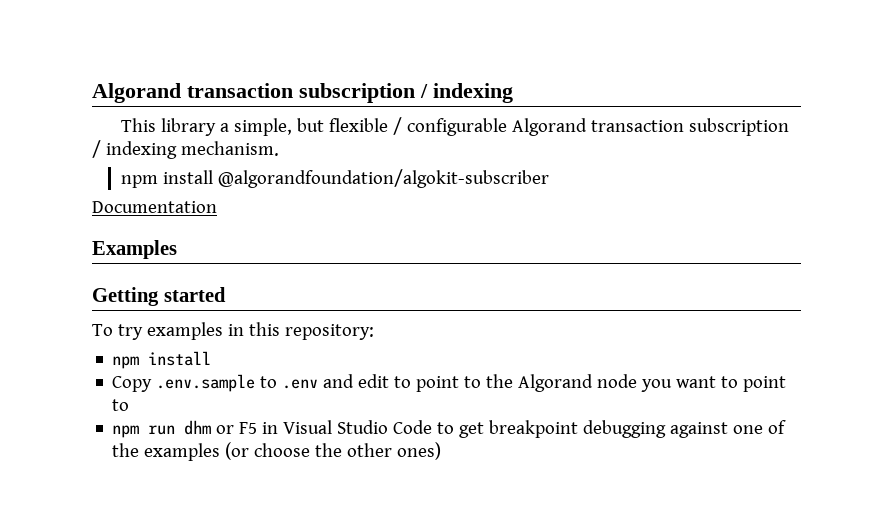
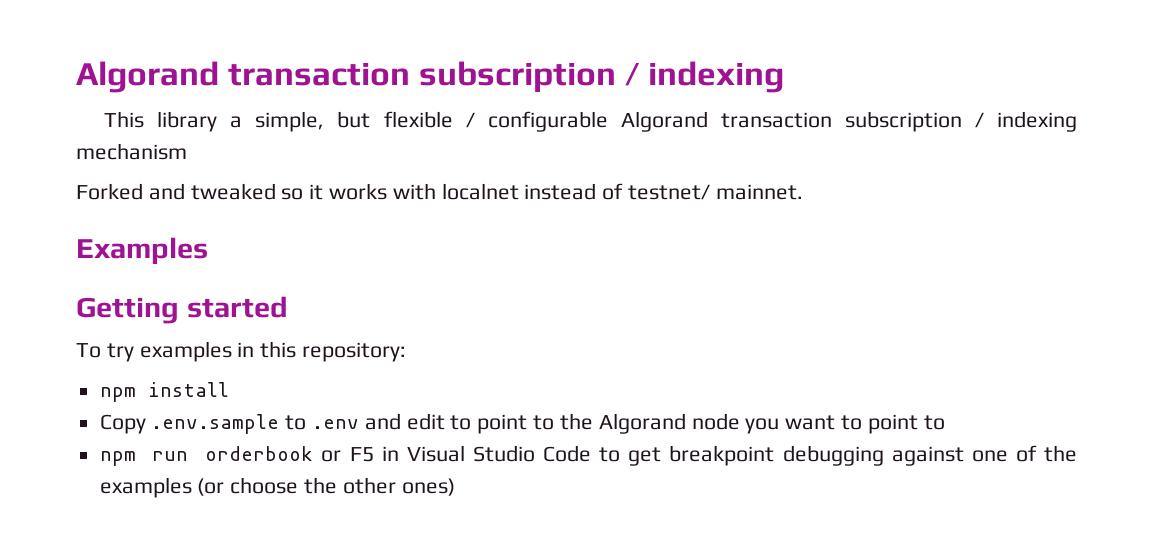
[180,141,279,156] [121,169,550,188] [92,201,217,213] mechanism. // npm install @algorandfoundation/algokit-subscriber // Documentation -> [76,143,187,160] [76,183,803,200] mechanism // Forked and tweaked so it works with localnet instead of testnet/ mainnet.
[184,420,212,435] dhm -> [205,446,314,461] orderbook

